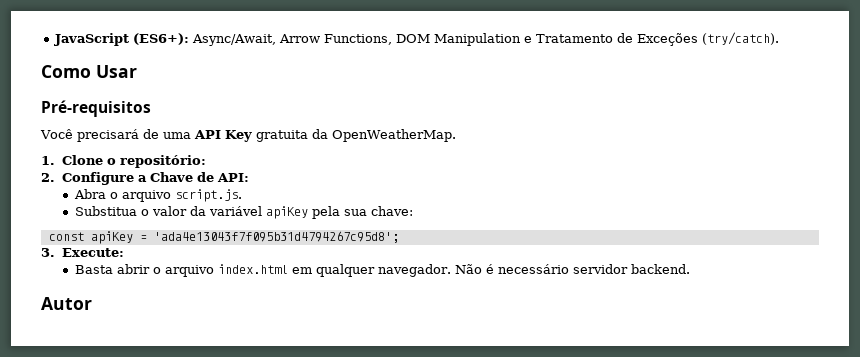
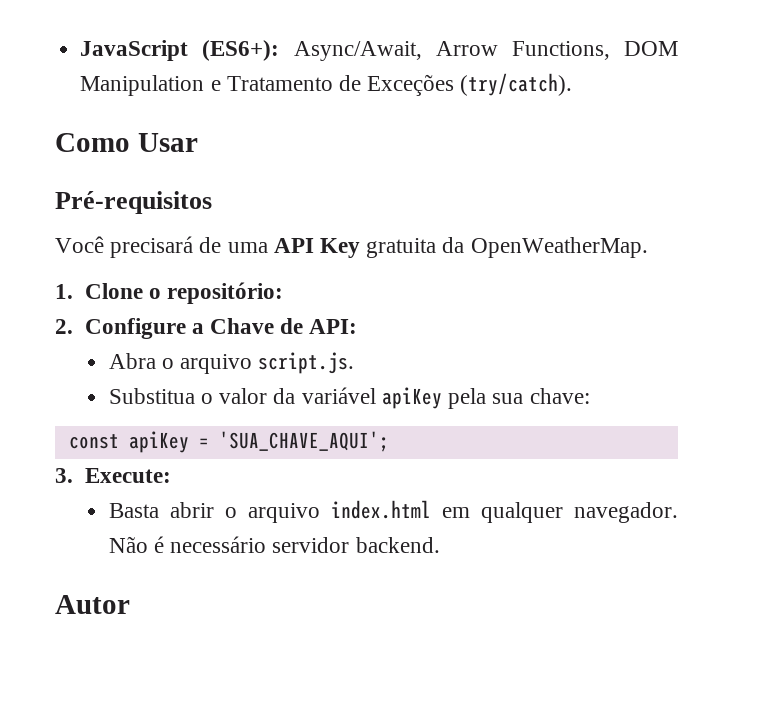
[153,231,399,243] 'ada4e13043f7f095b31d4794267c95d8'; -> [218,431,389,452] 'SUA_CHAVE_AQUI';

